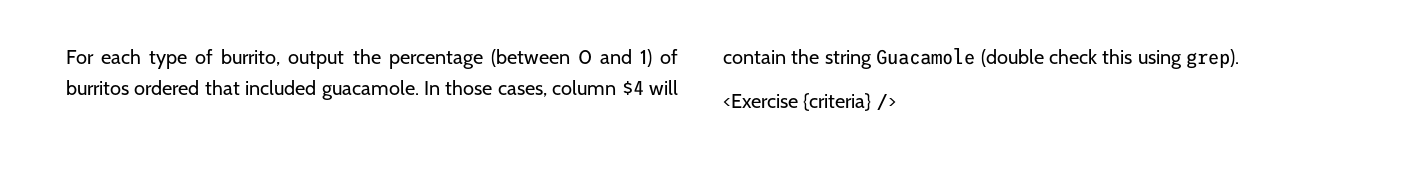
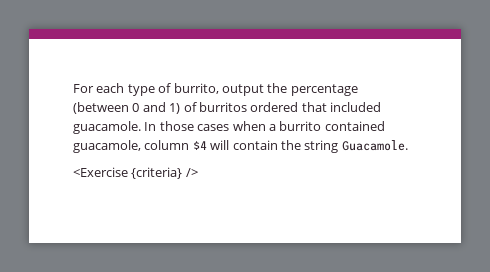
[497,85,547,97] cases, -> [197,121,385,131] [73,140,141,153] cases when a burrito contained guacamole,
[876,48,1240,69] Guacamole (double check this using grep). -> [341,140,408,151] Guacamole.

